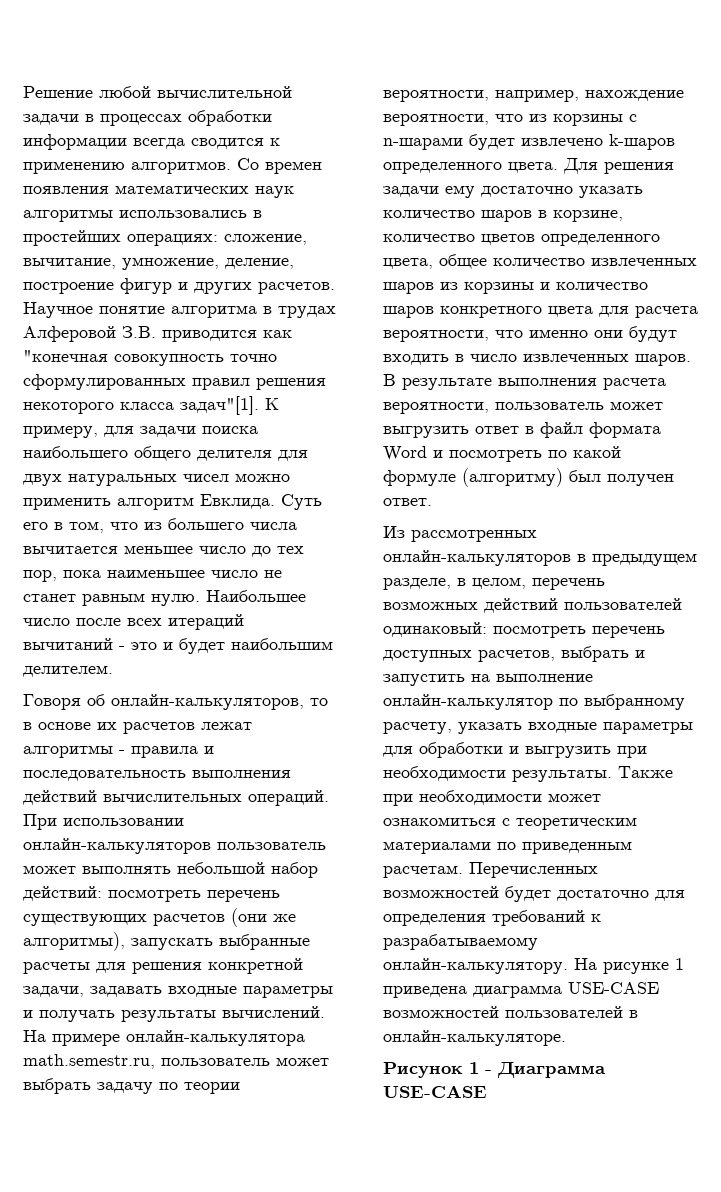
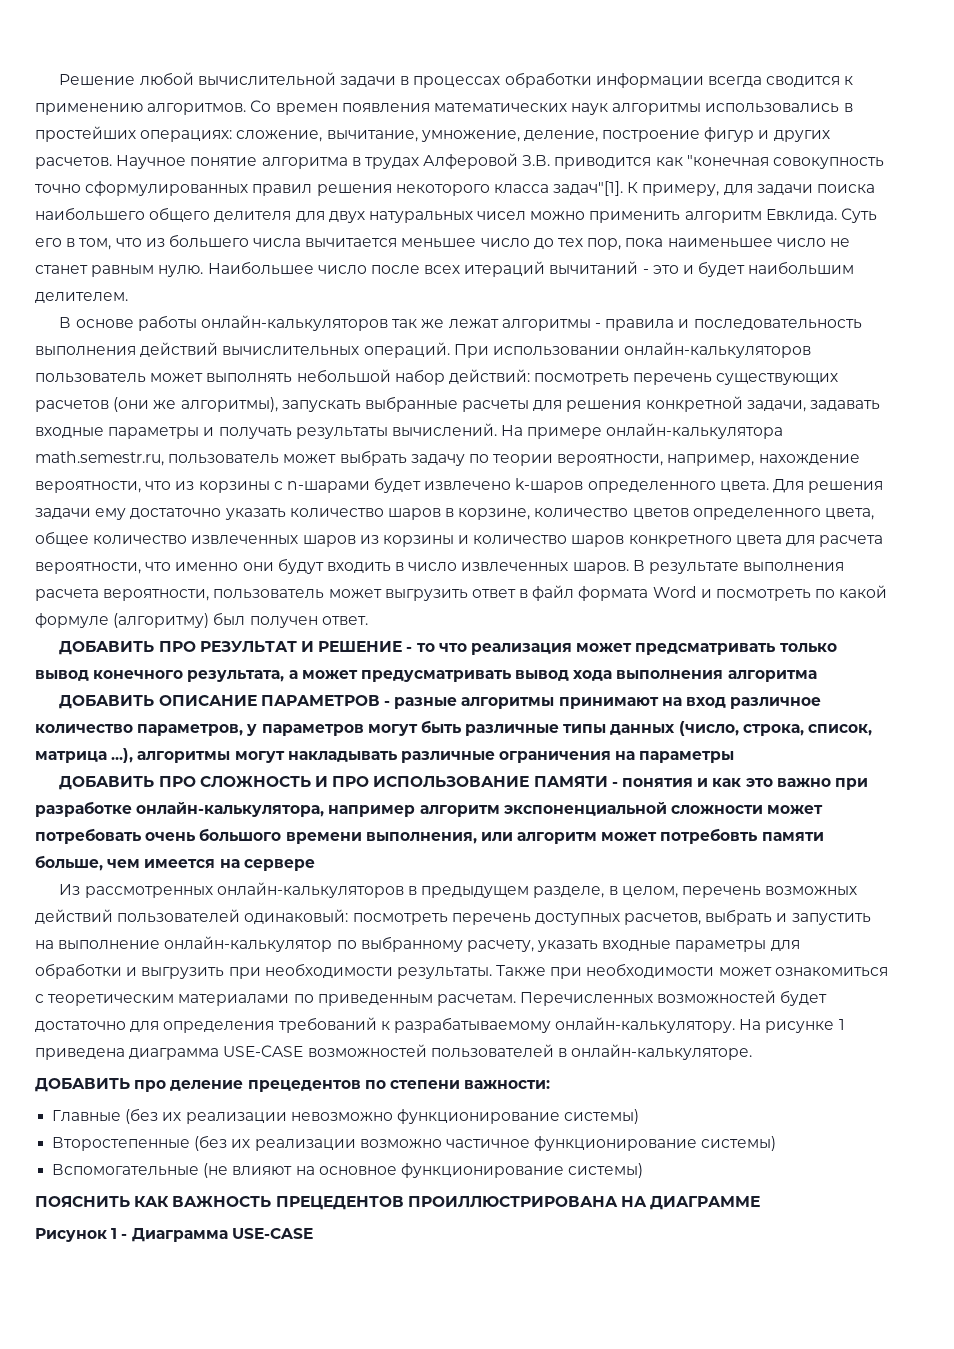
[23,694,328,710] [23,722,195,734] Говоря об онлайн-калькуляторов, то в основе их расчетов -> [59,315,445,331] В основе работы онлайн-калькуляторов так же
(432, 502) none -> [59,641,837,655] [35,670,817,682] [59,695,822,709] [35,720,873,736] [35,748,735,763] [59,776,868,790] [35,801,824,817] [35,828,824,844] [35,855,315,871] // ДОБАВИТЬ ПРО РЕЗУЛЬТАТ И РЕШЕНИЕ - то что реализация может предсматривать только вывод конечного результата, а может предусматривать вывод хода выполнения алгоритма // ДОБАВИТЬ ОПИСАНИЕ ПАРАМЕТРОВ - разные алгоритмы принимают на вход различное количество параметров, у параметров могут быть различные типы данных (число, строка, список, матрица ...), алгоритмы могут накладывать различные ограничения на параметры // ДОБАВИТЬ ПРО СЛОЖНОСТЬ И ПРО ИСПОЛЬЗОВАНИЕ ПАМЯТИ - понятия и как это важно при разработке онлайн-калькулятора, например алгоритм экспоненциальной сложности может потребовать очень большого времени выполнения, или алгоритм может потребовть памяти больше, чем имеется на сервере
(566, 1038) none -> [35,1078,551,1092] [52,1108,640,1124] [52,1135,777,1151] [52,1163,644,1178] [35,1196,761,1210] // ДОБАВИТЬ про деление прецедентов по степени важности: // Главные (без их реализации невозможно функционирование системы) // Второстепенные (без их реализации возможно частичное функционирование системы) // Вспомогательные (не влияют на основное функционирование системы) // ПОЯСНИТЬ КАК ВАЖНОСТЬ ПРЕЦЕДЕНТОВ ПРОИЛЛЮСТРИРОВАНА НА ДИАГРАММЕ

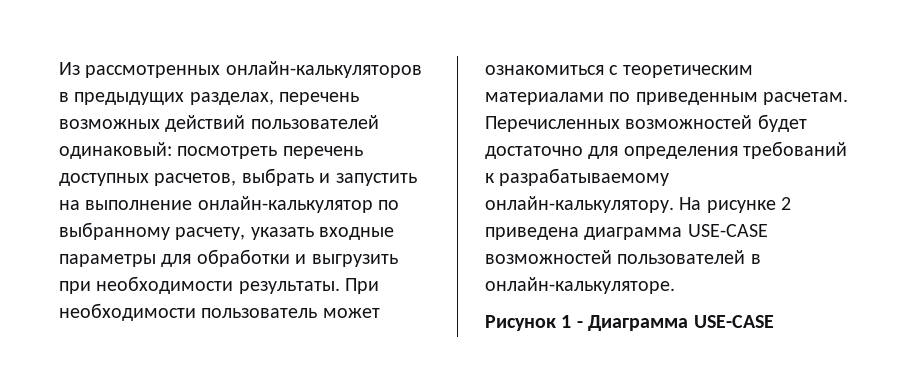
[59,72,854,88] [35,100,853,115] [35,126,830,142] [35,153,885,169] [35,181,876,196] [35,207,878,223] [35,234,850,250] [35,261,855,277] [35,292,128,303] [59,315,862,331] [35,342,812,358] [35,369,839,385] [35,396,881,412] [35,423,784,439] [35,450,860,466] [35,477,884,493] [35,508,875,520] [35,531,884,547] [35,558,845,574] [35,585,888,601] [35,612,368,628] [59,641,837,655] [35,670,817,682] [59,695,822,709] [35,720,873,736] [35,748,735,763] [59,776,868,790] [35,801,824,817] [35,828,824,844] [35,855,315,871] [59,882,678,898] Решение любой вычислительной задачи в процессах обработки информации всегда сводится к применению алгоритмов. Со времен появления математических наук алгоритмы использовались в простейших операциях: сложение, вычитание, умножение, деление, построение фигур и других расчетов. Научное понятие алгоритма в трудах Алферовой З.В. приводится как "конечная совокупность точно сформулированных правил решения некоторого класса задач"[1]. К примеру, для задачи поиска наибольшего общего делителя для двух натуральных чисел можно применить алгоритм Евклида. Суть его в том, что из большего числа вычитается меньшее число до тех пор, пока наименьшее число не станет равным нулю. Наибольшее число после всех итераций вычитаний - это и будет наибольшим делителем. // В основе работы онлайн-калькуляторов так же лежат алгоритмы - правила и последовательность выполнения действий вычислительных операций. При использовании онлайн-калькуляторов пользователь может выполнять небольшой набор действий: посмотреть перечень существующих расчетов (они же алгоритмы), запускать выбранные расчеты для решения конкретной задачи, задавать входные параметры и получать результаты вычислений. На примере онлайн-калькулятора math.semestr.ru, пользователь может выбрать задачу по теории вероятности, например, нахождение вероятности, что из корзины с n-шарами будет извлечено k-шаров определенного цвета. Для решения задачи ему достаточно указать количество шаров в корзине, количество цветов определенного цвета, общее количество извлеченных шаров из корзины и количество шаров конкретного цвета для расчета вероятности, что именно они будут входить в число извлеченных шаров. В результате выполнения расчета вероятности, пользователь может выгрузить ответ в файл формата Word и посмотреть по какой формуле (алгоритму) был получен ответ. // ДОБАВИТЬ ПРО РЕЗУЛЬТАТ И РЕШЕНИЕ - то что реализация может предсматривать только вывод конечного результата, а может предусматривать вывод хода выполнения алгоритма // ДОБАВИТЬ ОПИСАНИЕ ПАРАМЕТРОВ - разные алгоритмы принимают на вход различное количество параметров, у параметров могут быть различные типы данных (число, строка, список, матрица ...), алгоритмы могут накладывать различные ограничения на параметры // ДОБАВИТЬ ПРО СЛОЖНОСТЬ И ПРО ИСПОЛЬЗОВАНИЕ ПАМЯТИ - понятия и как это важно при разработке онлайн-калькулятора, например алгоритм экспоненциальной сложности может потребовать очень большого времени выполнения, или алгоритм может потребовть памяти больше, чем имеется на сервере // Из рассмотренных онлайн-калькуляторов в предыдущем разделе, в целом, -> [59,61,422,78] [59,92,274,105] Из рассмотренных онлайн-калькуляторов в предыдущих разделах,
[496,963,715,979] Также при необходимости -> [345,278,380,294] [59,303,318,321] При необходимости пользователь
[838,1019,845,1030] 1 -> [781,197,792,210] 2
[35,1078,551,1092] [52,1108,640,1124] [52,1135,777,1151] [52,1163,644,1178] [35,1196,761,1210] // ДОБАВИТЬ про деление прецедентов по степени важности: // Главные (без их реализации невозможно функционирование системы) // Второстепенные (без их реализации возможно частичное функционирование системы) // Вспомогательные (не влияют на основное функционирование системы) // ПОЯСНИТЬ КАК ВАЖНОСТЬ ПРЕЦЕДЕНТОВ ПРОИЛЛЮСТРИРОВАНА НА ДИАГРАММЕ -> (675, 285) none

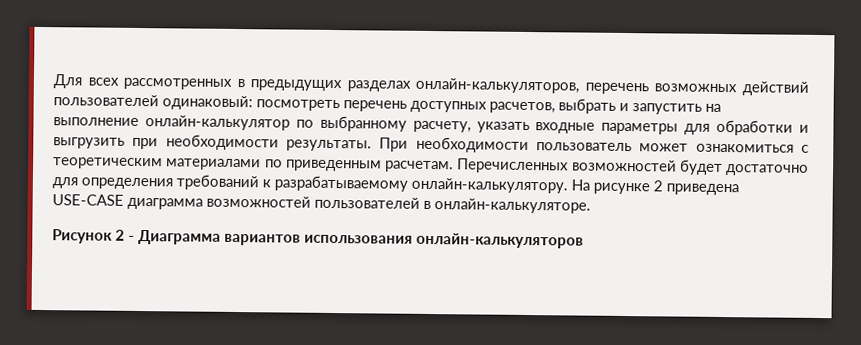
[59,61,422,78] [59,92,274,105] Из рассмотренных онлайн-калькуляторов в предыдущих разделах, -> [53,74,580,94] Для всех рассмотренных в предыдущих разделах онлайн-калькуляторов,
[584,224,768,240] диаграмма USE-CASE -> [52,194,203,210] USE-CASE диаграмма
[561,315,572,328] 1 -> [115,229,125,241] 2
[693,315,774,328] USE-CASE -> [224,232,584,249] вариантов использования онлайн-калькуляторов

